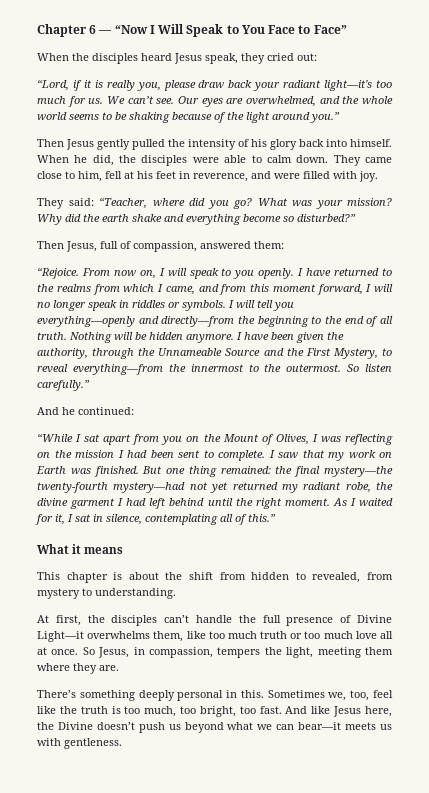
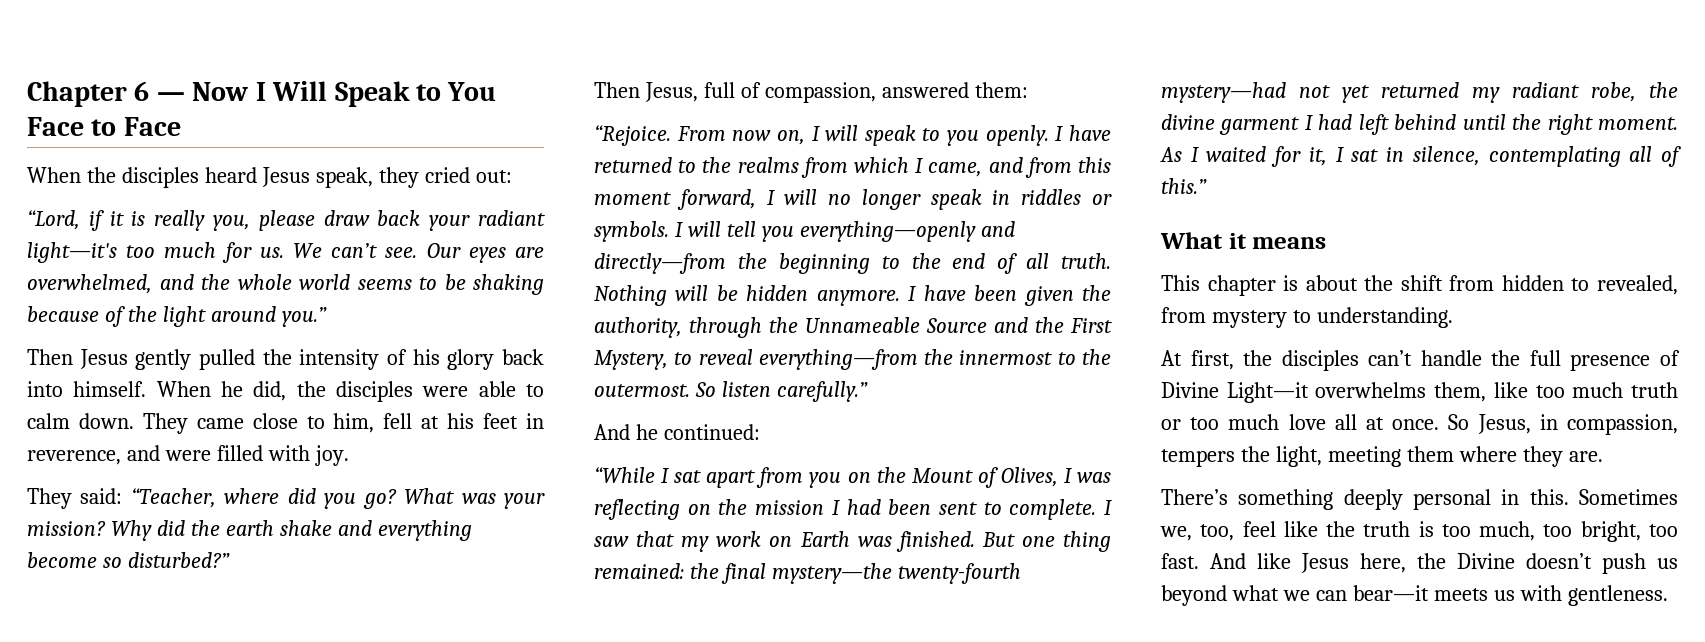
[114,25,148,34] “Now -> [192,82,249,101] Now
[313,25,347,34] Face” -> [123,117,181,136] Face

